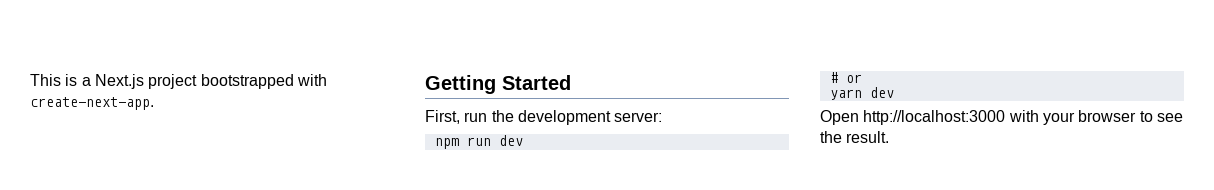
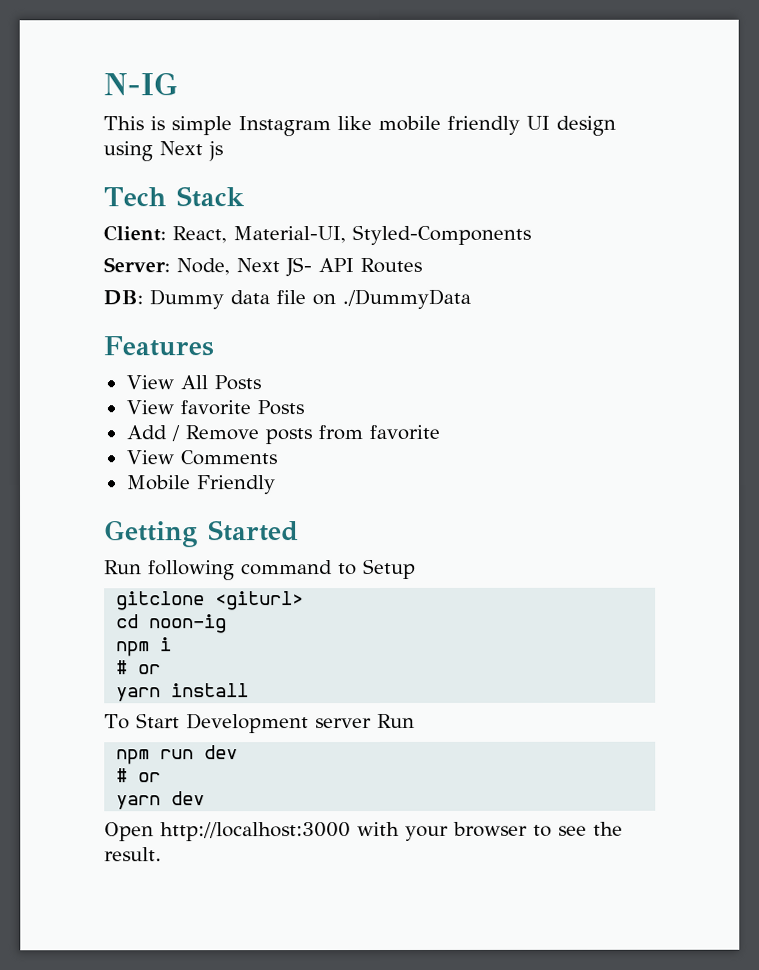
(30, 80) none -> [103,72,178,96] N-IG //
[81,74,327,89] [30,97,154,110] [425,75,571,94] [425,110,663,125] a Next.js project bootstrapped with create-next-app. // Getting Started // First, run the development server: -> [171,115,616,137] [103,141,223,162] [103,186,245,208] [103,224,531,246] [103,257,422,278] [103,288,471,310] [103,336,214,357] [125,375,261,391] [125,400,304,416] [125,424,440,445] [125,450,277,466] [125,475,276,495] [104,520,299,548] [104,558,416,581] [116,591,305,611] [116,614,228,634] [116,637,173,657] [116,660,162,675] [116,683,250,702] [104,713,415,734] simple Instagram like mobile friendly UI design using Next js // Tech Stack // Client: React, Material-UI, Styled-Components // Server: Node, Next JS- API Routes // DB: Dummy data file on ./DummyData // Features // View All Posts // View favorite Posts // Add / Remove posts from favorite // View Comments // Mobile Friendly // Getting Started // Run following command to Setup // gitclone <giturl> // cd noon-ig // npm i // # or // yarn install // To Start Development server Run

